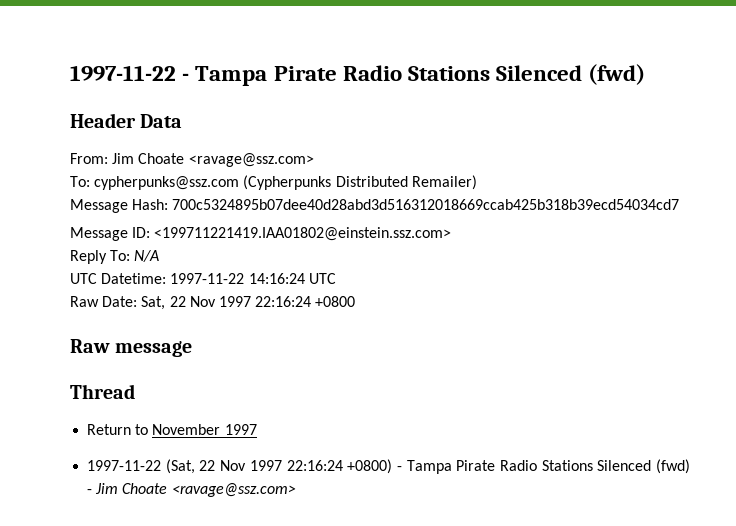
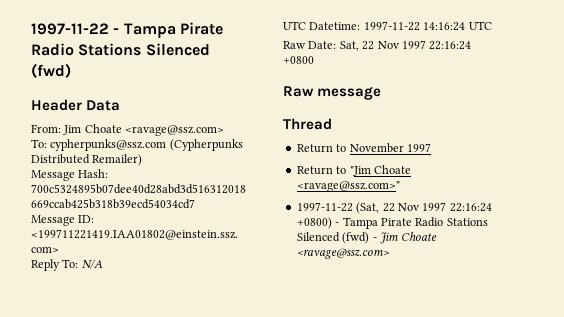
(257, 429) none -> [296,165,411,176] [296,181,400,192] // Return to "Jim Choate <ravage@ssz.com>"

